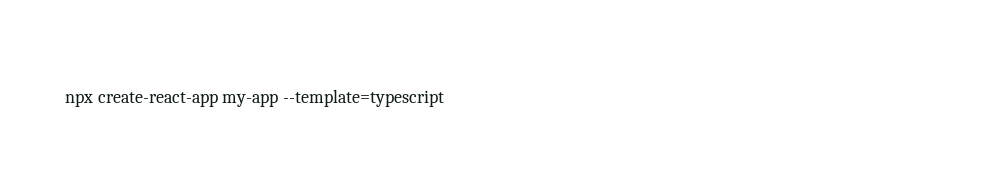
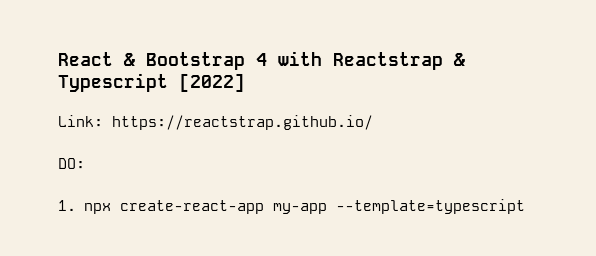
(65, 100) none -> [58,51,465,70] [58,73,245,92] [58,115,373,130] [58,158,85,169] [58,200,76,211] React & Bootstrap 4 with Reactstrap & Typescript [2022] // Link: https://reactstrap.github.io/ // DO: // 1.

